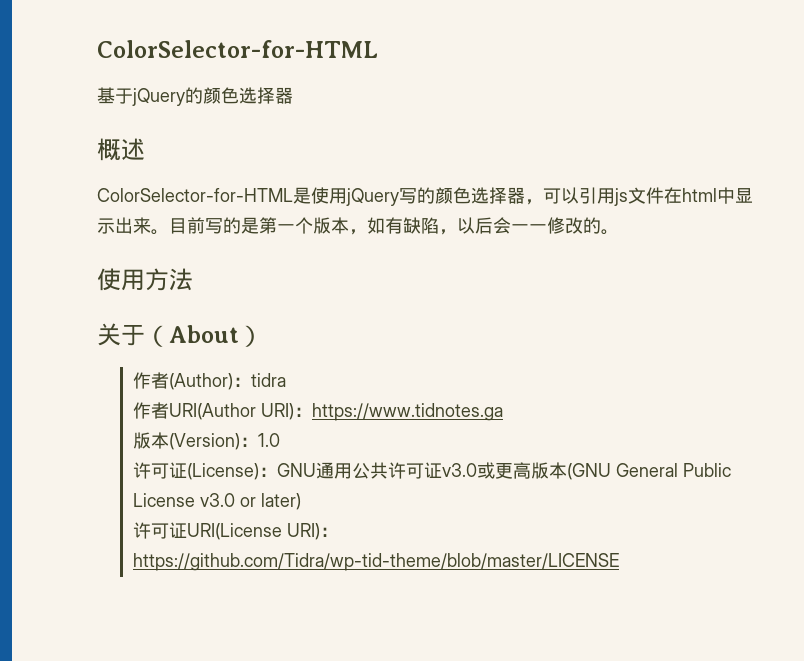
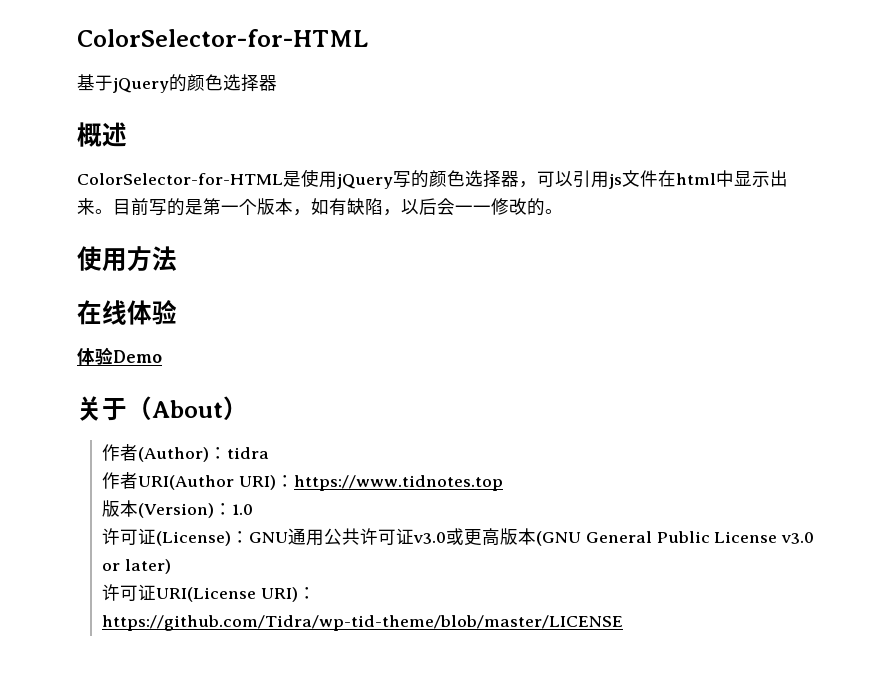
(193, 279) none -> [77,300,177,325] [77,347,162,365] // 在线体验 // 体验Demo
[311,403,503,421] https://www.tidnotes.ga -> [293,475,503,491] https://www.tidnotes.top

